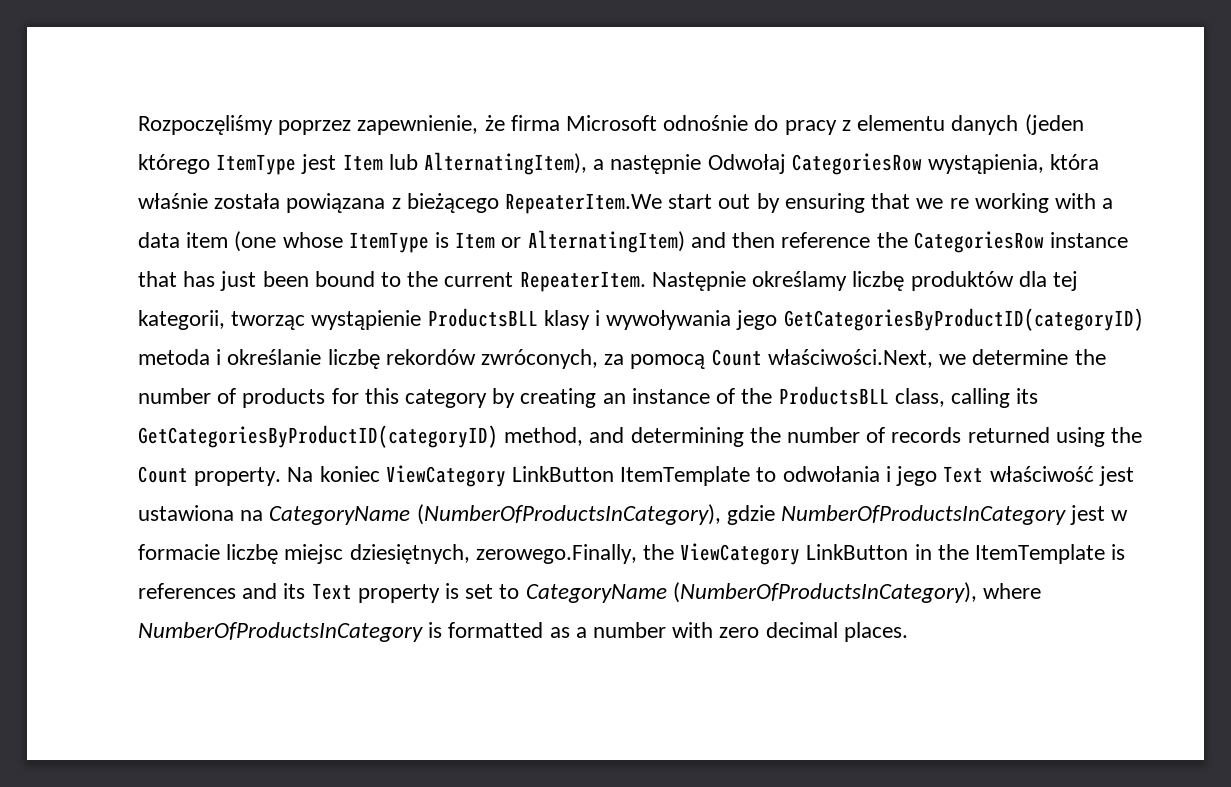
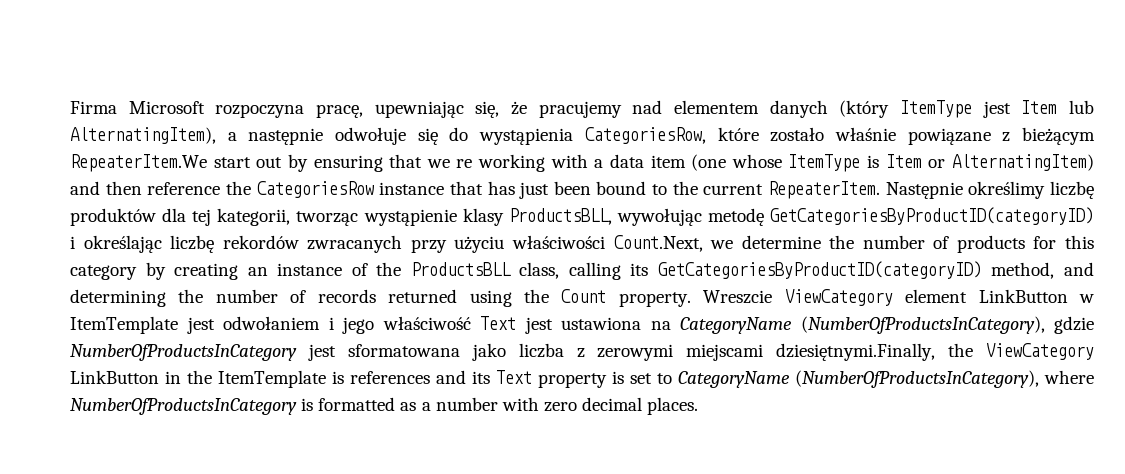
[138,114,1084,135] [138,154,210,174] Rozpoczęliśmy poprzez zapewnienie, że firma Microsoft odnośnie do pracy z elementu danych (jeden którego -> [70,100,890,118] Firma Microsoft rozpoczyna pracę, upewniając się, że pracujemy nad elementem danych (który
[707,153,1100,175] [138,193,499,213] Odwołaj CategoriesRow wystąpienia, która właśnie została powiązana z bieżącego -> [335,127,1096,145] odwołuje się do wystąpienia CategoriesRow, które zostało właśnie powiązane z bieżącym
[752,271,848,291] określamy -> [968,181,1046,199] określimy
[427,308,1144,331] [138,349,933,369] ProductsBLL klasy i wywoływania jego GetCategoriesByProductID(categoryID) metoda i określanie liczbę rekordów zwróconych, za pomocą Count właściwości.Next, -> [462,207,1094,226] [70,235,703,253] klasy ProductsBLL, wywołując metodę GetCategoriesByProductID(categoryID) i określając liczbę rekordów zwracanych przy użyciu właściwości Count.Next,
[287,465,1094,487] Na koniec ViewCategory LinkButton ItemTemplate to odwołania i jego Text właściwość -> [703,289,1095,306] [70,316,516,334] Wreszcie ViewCategory element LinkButton w ItemTemplate jest odwołaniem i jego właściwość Text
[1111,510,1129,521] [138,544,637,564] w formacie liczbę miejsc dziesiętnych, zerowego.Finally, -> [347,343,936,361] sformatowana jako liczba z zerowymi miejscami dziesiętnymi.Finally,

